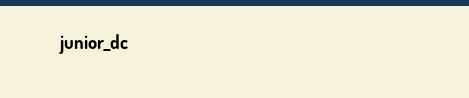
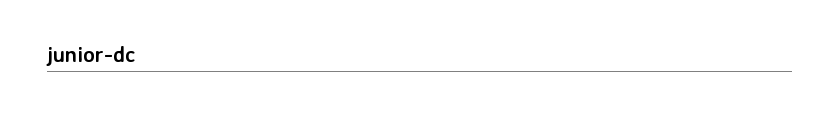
[59,34,128,54] junior_dc -> [46,46,136,66] junior-dc

